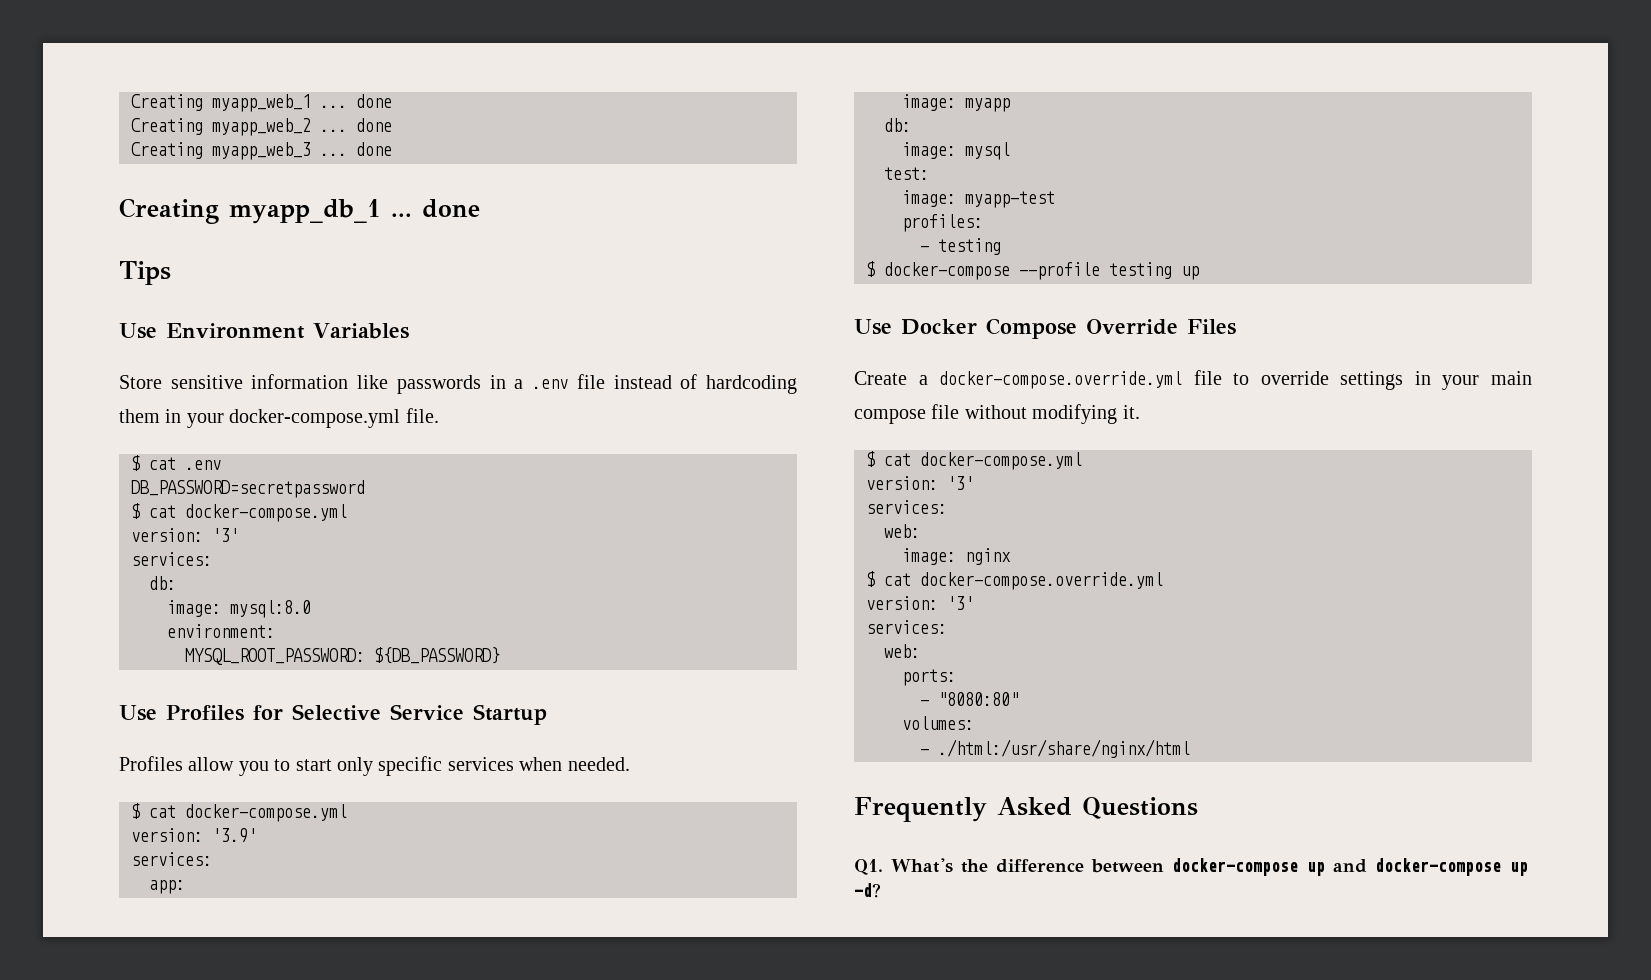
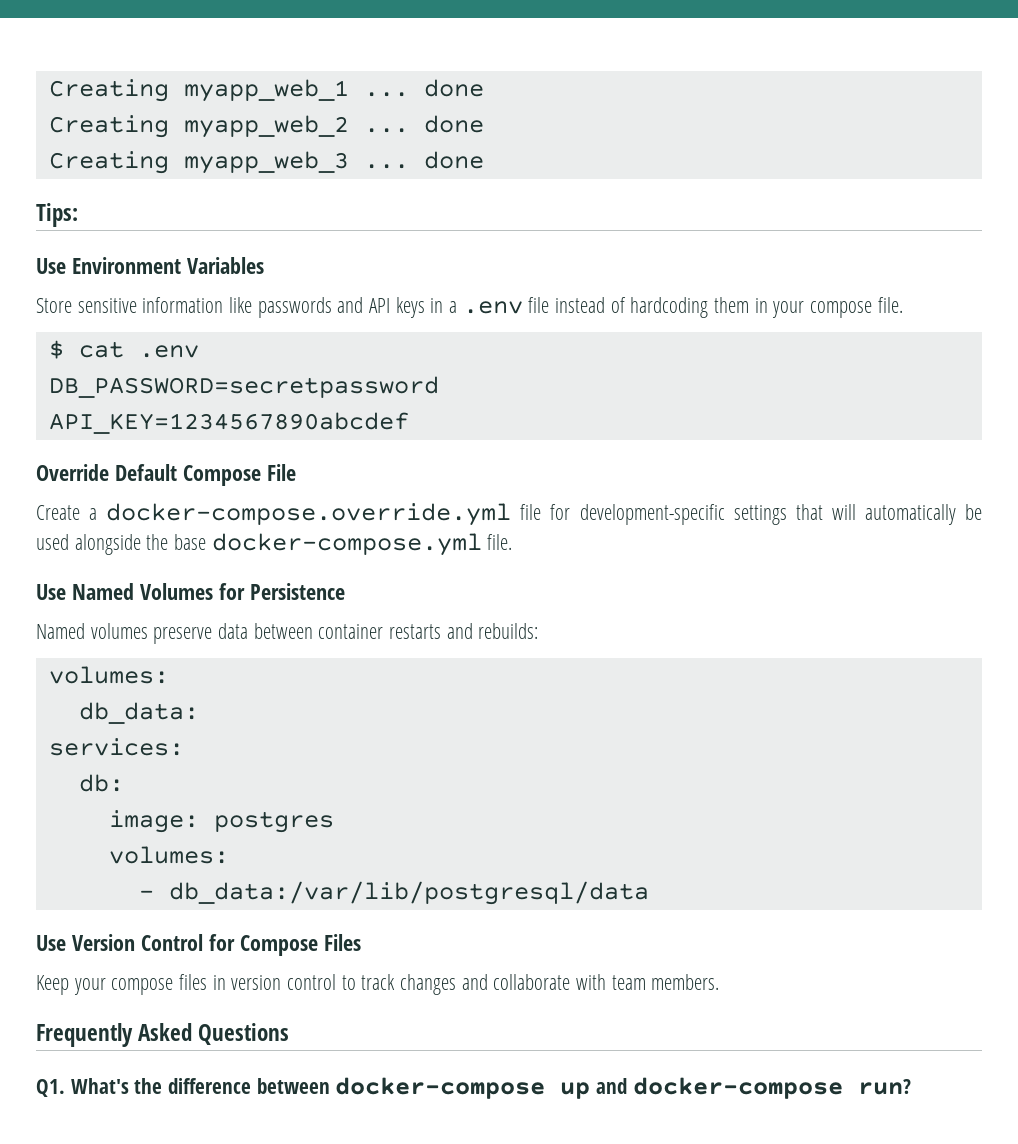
[119,198,480,224] [119,261,171,285] Creating myapp_db_1 ... done // Tips -> [36,203,78,227] Tips:
(481, 384) none -> [337,297,425,318] and API keys
[229,409,401,428] docker-compose.yml -> [810,301,873,318] compose
[131,503,347,522] [131,528,239,542] [131,552,212,566] [149,576,176,590] [167,600,311,618] [167,624,275,638] [185,647,500,665] [119,704,547,725] [119,756,630,776] [131,803,347,822] [131,828,257,843] [131,852,212,866] [149,880,185,894] [902,94,1010,112] [884,118,911,132] [902,142,1010,160] [884,167,929,180] [902,190,1055,208] [902,214,983,232] [920,238,1001,255] [866,261,1199,280] [854,318,1236,339] [854,370,1532,390] [854,404,1140,424] [866,451,1082,470] [866,476,974,490] [866,500,947,514] [884,524,920,538] [902,548,1011,565] [866,571,1163,590] [866,596,974,610] [866,620,947,634] [884,644,920,658] [902,669,956,686] [920,692,1019,706] [902,716,974,730] [920,739,1190,758] $ cat docker-compose.yml // version: '3' // services: // db: // image: mysql:8.0 // environment: // MYSQL_ROOT_PASSWORD: ${DB_PASSWORD} // Use Profiles for Selective Service Startup // Profiles allow you to start only specific services when needed. // $ cat docker-compose.yml // version: '3.9' // services: // app: // image: myapp // db: // image: mysql // test: // image: myapp-test // profiles: // - testing // $ docker-compose --profile testing up // Use Docker Compose Override Files // Create a docker-compose.override.yml file to override settings in your main compose file without modifying it. // $ cat docker-compose.yml // version: '3' // services: // web: // image: nginx // $ cat docker-compose.override.yml // version: '3' // services: // web: // ports: // - "8080:80" // volumes: // - ./html:/usr/share/nginx/html -> [48,412,409,434] [36,464,296,486] [36,503,983,526] [36,533,513,556] [36,583,345,600] [36,623,539,644] [48,666,169,684] [78,702,199,724] [48,738,184,756] [78,774,124,792] [108,810,334,833] [108,846,229,864] [138,881,649,905] [36,934,361,956] [36,974,720,995] API_KEY=1234567890abcdef // Override Default Compose File // Create a docker-compose.override.yml file for development-specific settings that will automatically be used alongside the base docker-compose.yml file. // Use Named Volumes for Persistence // Named volumes preserve data between container restarts and rebuilds: // volumes: // db_data: // services: // db: // image: postgres // volumes: // - db_data:/var/lib/postgresql/data // Use Version Control for Compose Files // Keep your compose files in version control to track changes and collaborate with team members.
[1510,862,1528,876] [854,883,881,898] up -d? -> [857,1079,911,1095] run?

